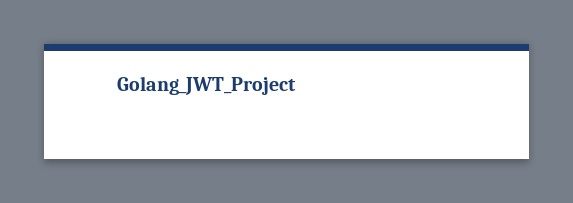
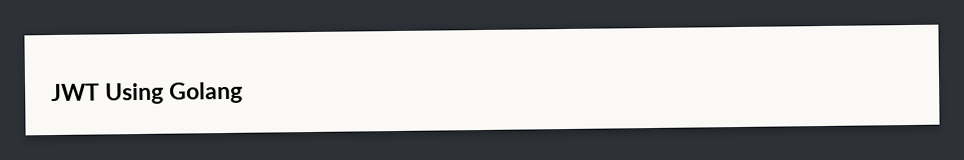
[117,76,296,95] Golang_JWT_Project -> [51,81,244,105] JWT Using Golang

